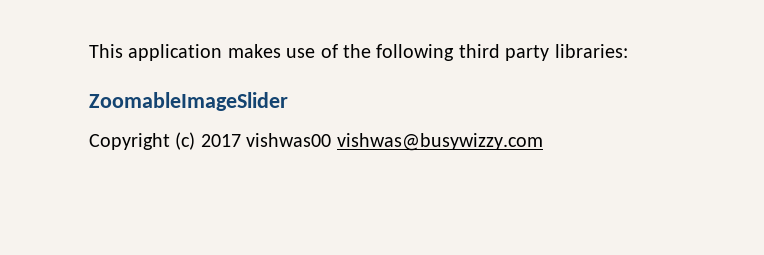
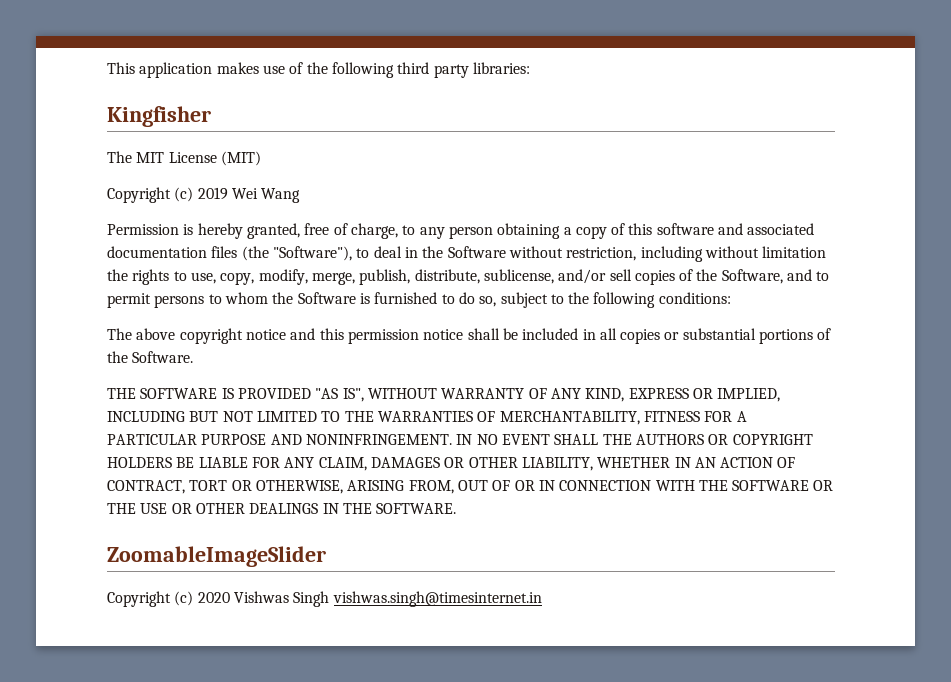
(628, 51) none -> [107,106,211,127] [107,151,261,166] [107,187,301,203] [107,223,815,239] [107,246,827,262] [107,269,830,285] [107,292,731,308] [107,328,832,344] [107,351,194,363] [107,388,781,402] [107,411,747,425] [107,434,813,445] [107,457,796,471] [107,480,834,494] [107,503,457,514] // Kingfisher // The MIT License (MIT) // Copyright (c) 2019 Wei Wang // Permission is hereby granted, free of charge, to any person obtaining a copy of this software and associated documentation files (the "Software"), to deal in the Software without restriction, including without limitation the rights to use, copy, modify, merge, publish, distribute, sublicense, and/or sell copies of the Software, and to permit persons to whom the Software is furnished to do so, subject to the following conditions: // The above copyright notice and this permission notice shall be included in all copies or substantial portions of the Software. // THE SOFTWARE IS PROVIDED "AS IS", WITHOUT WARRANTY OF ANY KIND, EXPRESS OR IMPLIED, INCLUDING BUT NOT LIMITED TO THE WARRANTIES OF MERCHANTABILITY, FITNESS FOR A PARTICULAR PURPOSE AND NONINFRINGEMENT. IN NO EVENT SHALL THE AUTHORS OR COPYRIGHT HOLDERS BE LIABLE FOR ANY CLAIM, DAMAGES OR OTHER LIABILITY, WHETHER IN AN ACTION OF CONTRACT, TORT OR OTHERWISE, ARISING FROM, OUT OF OR IN CONNECTION WITH THE SOFTWARE OR THE USE OR OTHER DEALINGS IN THE SOFTWARE.
[200,133,543,151] 2017 vishwas00 vishwas@busywizzy.com -> [197,591,542,607] 2020 Vishwas Singh vishwas.singh@timesinternet.in

